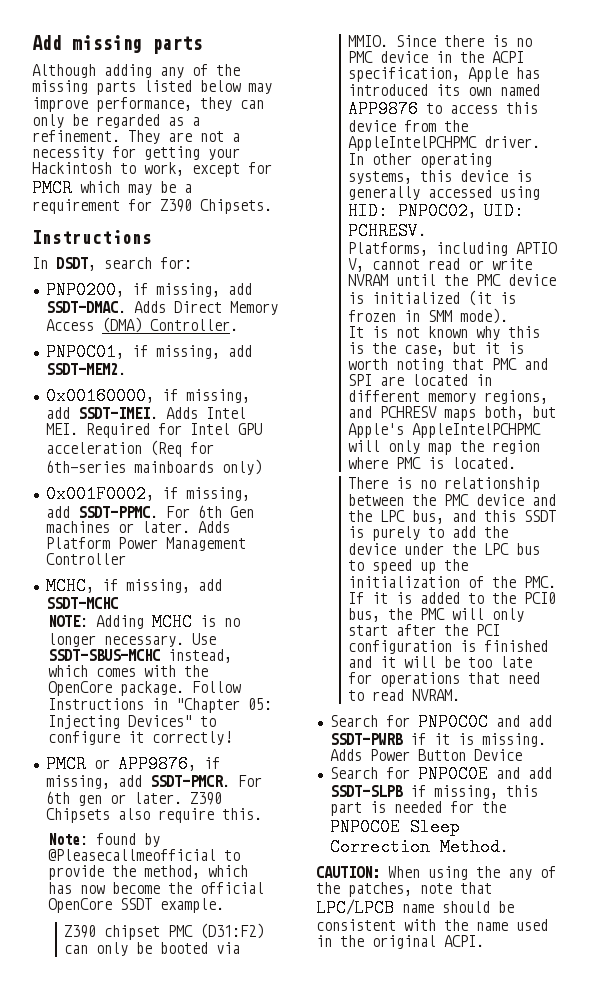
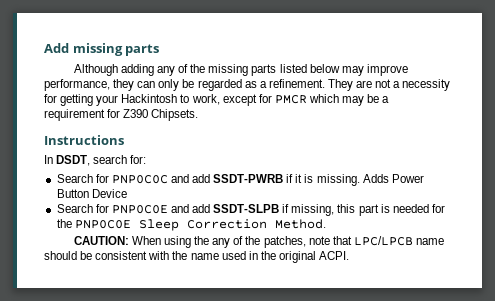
[45,281,252,299] [45,301,278,315] [45,317,238,333] [45,343,252,361] [45,363,126,375] [45,387,250,405] [45,407,246,419] [45,423,262,438] [45,440,214,457] [45,459,262,475] [45,485,250,503] [45,505,254,518] [45,521,230,533] [45,537,246,551] [45,553,126,565] [45,577,222,595] [45,597,118,609] [47,613,240,631] [47,633,216,647] [47,649,232,663] [47,665,208,677] [47,681,241,696] [47,698,272,713] [47,715,216,729] [47,731,232,745] [45,755,220,773] [45,775,262,789] [45,791,222,806] [45,808,262,823] [47,833,160,847] [47,849,240,861] [47,865,248,880] [47,882,264,894] [47,898,224,913] [63,923,264,940] [63,942,240,956] [347,35,532,47] [347,51,524,63] [347,67,540,82] [347,84,540,96] [347,100,538,118] [347,120,468,132] [347,136,540,151] [347,153,492,168] [347,170,532,184] [347,186,540,200] [347,202,524,220] [347,222,426,240] [347,242,557,256] [347,258,532,272] [347,274,556,286] [347,290,516,306] [347,308,508,324] [347,326,540,340] [347,342,524,356] [347,358,548,372] [347,374,492,386] [347,390,548,404] [347,406,556,421] [347,423,541,438] [347,440,540,455] [347,457,516,469] [347,477,540,492] [347,494,556,506] [347,510,556,524] [347,526,508,541] [347,543,540,555] [347,559,468,574] [347,576,556,588] [347,592,556,604] [347,608,524,622] [347,624,500,636] [347,640,548,654] [347,656,532,668] [347,672,540,687] [347,689,460,701] // PNP0200, if missing, add SSDT-DMAC. Adds Direct Memory Access (DMA) Controller. // PNP0C01, if missing, add SSDT-MEM2. // 0x00160000, if missing, add SSDT-IMEI. Adds Intel MEI. Required for Intel GPU acceleration (Req for 6th-series mainboards only) // 0x001F0002, if missing, add SSDT-PPMC. For 6th Gen machines or later. Adds Platform Power Management Controller // MCHC, if missing, add SSDT-MCHC // NOTE: Adding MCHC is no longer necessary. Use SSDT-SBUS-MCHC instead, which comes with the OpenCore package. Follow Instructions in "Chapter 05: Injecting Devices" to configure it correctly! // PMCR or APP9876, if missing, add SSDT-PMCR. For 6th gen or later. Z390 Chipsets also require this. // Note: found by @Pleasecallmeofficial to provide the method, which has now become the official OpenCore SSDT example. // Z390 chipset PMC (D31:F2) can only be booted via MMIO. Since there is no PMC device in the ACPI specification, Apple has introduced its own named APP9876 to access this device from the AppleIntelPCHPMC driver. In other operating systems, this device is generally accessed using HID: PNP0C02, UID: PCHRESV. // Platforms, including APTIO V, cannot read or write NVRAM until the PMC device is initialized (it is frozen in SMM mode). // It is not known why this is the case, but it is worth noting that PMC and SPI are located in different memory regions, and PCHRESV maps both, but Apple's AppleIntelPCHPMC will only map the region where PMC is located. // There is no relationship between the PMC device and the LPC bus, and this SSDT is purely to add the device under the LPC bus to speed up the initialization of the PMC. If it is added to the PCI0 bus, the PMC will only start after the PCI configuration is finished and it will be too late for operations that need to read NVRAM. -> (147, 159) none

